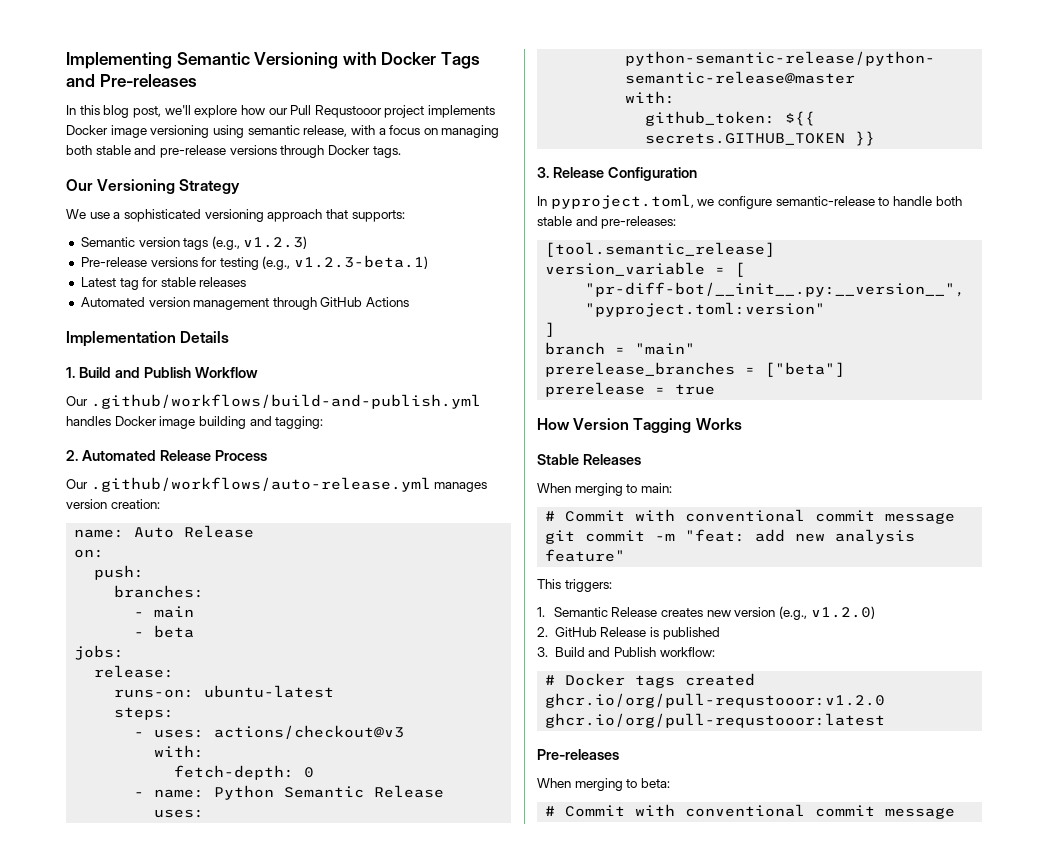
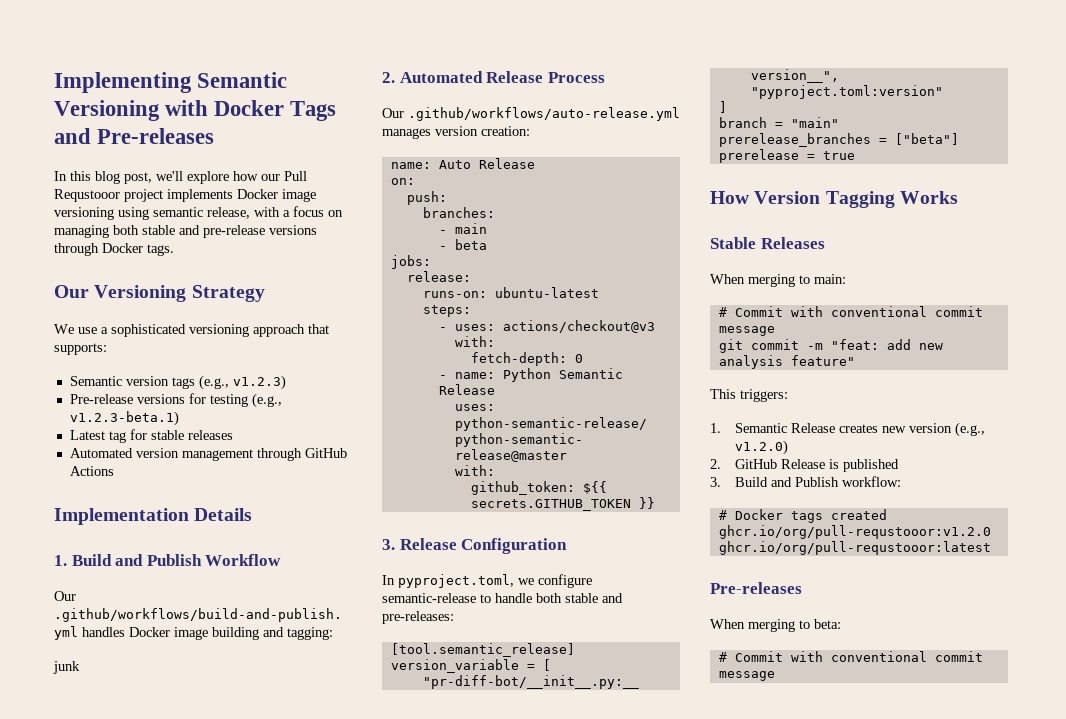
(324, 422) none -> [53,661,80,674] // junk

